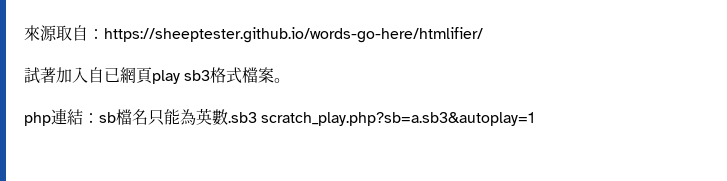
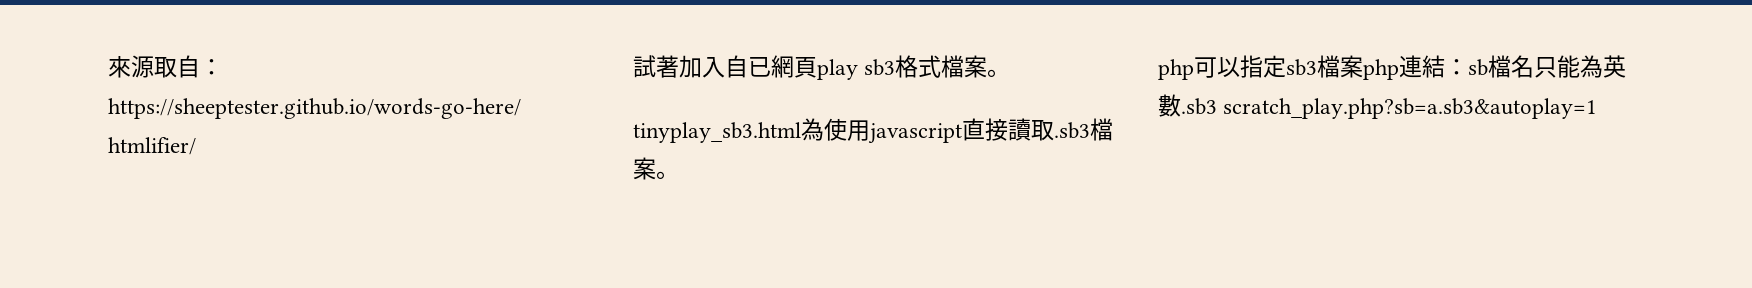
(291, 80) none -> [633,118,1113,144] [633,157,679,180] [1158,55,1363,80] tinyplay_sb3.html為使用javascript直接讀取.sb3檔案。 // php可以指定sb3檔案

